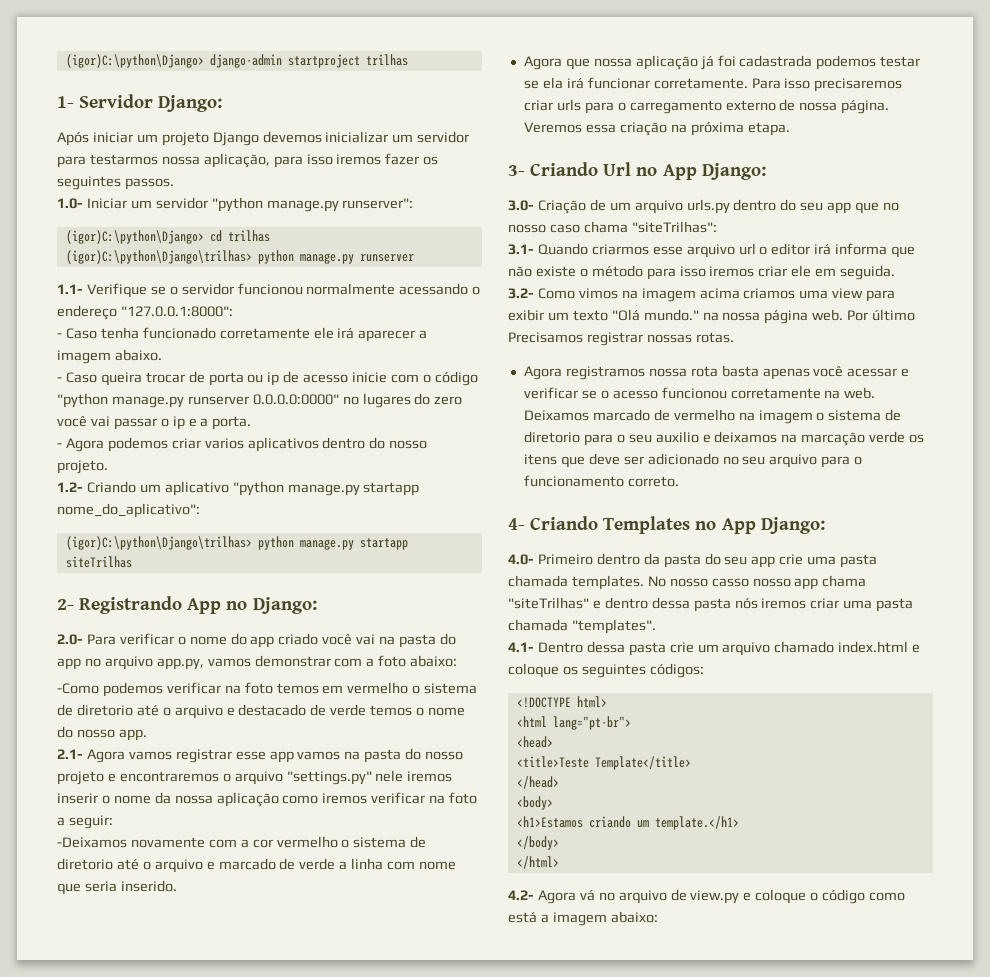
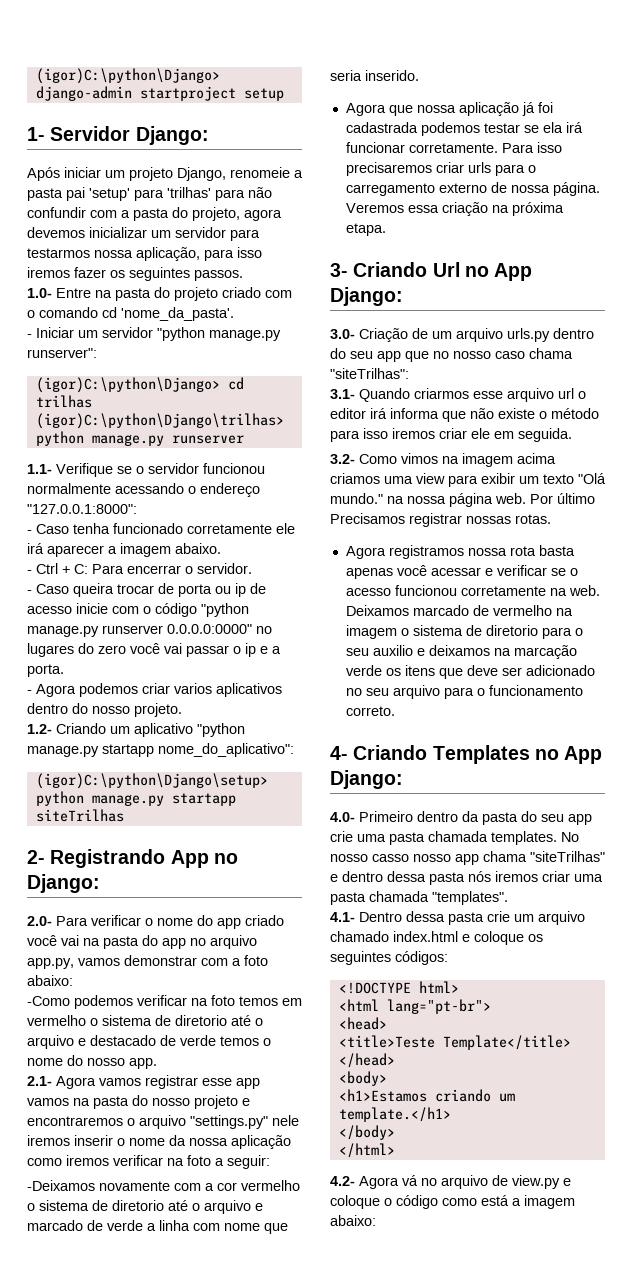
[365,54,408,66] trilhas -> [243,88,284,101] setup
[212,132,259,146] Django -> [177,167,303,181] [27,187,272,201] [27,207,282,221] Django, renomeie a pasta pai 'setup' para 'trilhas' para não confundir com a pasta do projeto, agora
(83, 203) none -> [56,287,292,301] [27,307,234,321] [27,334,32,338] Entre na pasta do projeto criado com o comando cd 'nome_da_pasta'. // -
(162, 355) none -> [27,563,252,574] // - Ctrl + C: Para encerrar o servidor.
[65,536,252,550] (igor)C:\python\Django\trilhas> -> [35,773,268,789] (igor)C:\python\Django\setup>

